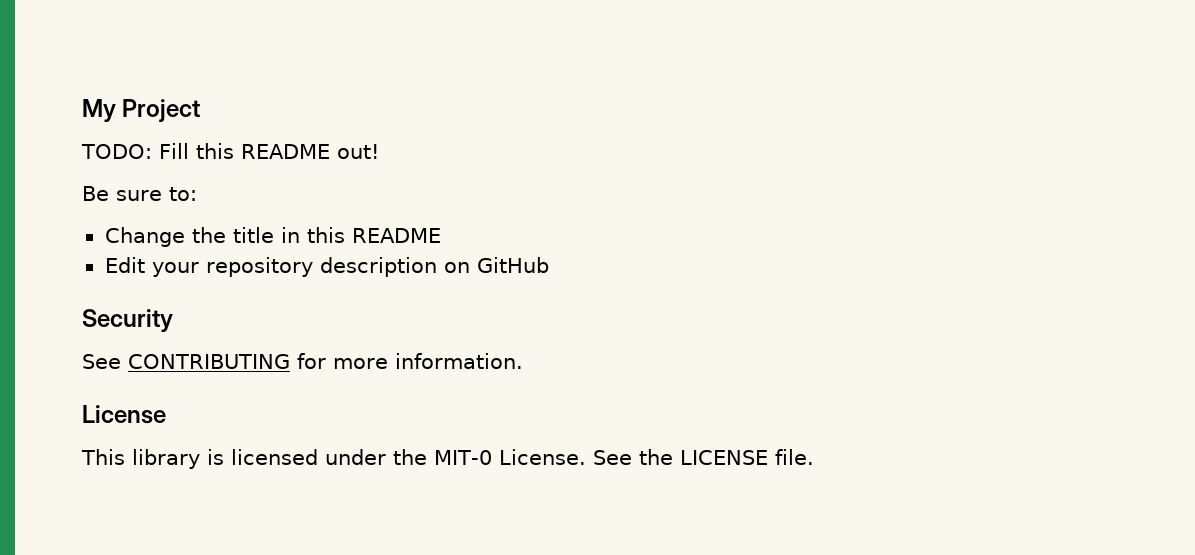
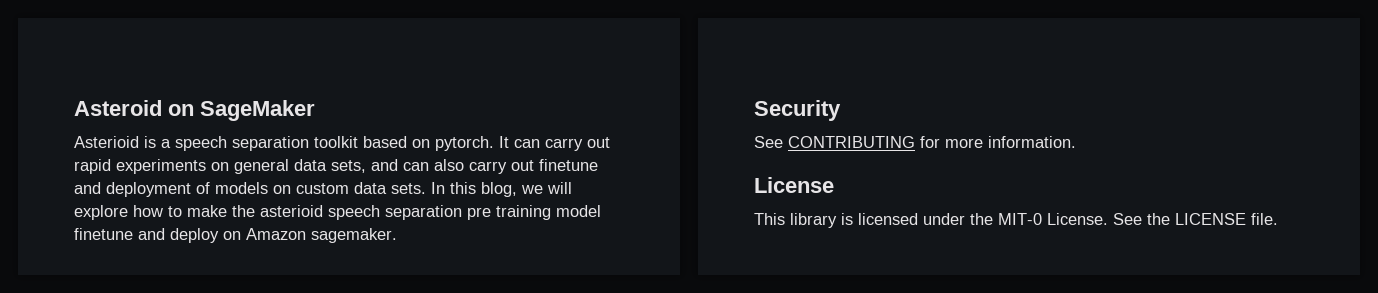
[82,99,201,122] [81,143,379,159] [82,186,197,201] [104,227,441,247] [104,257,549,277] My Project // TODO: Fill this README out! // Be sure to: // Change the title in this README // Edit your repository description on GitHub -> [74,100,315,121] [74,136,610,151] [74,159,598,174] [74,182,572,197] [74,205,601,220] [74,228,397,243] Asteroid on SageMaker // Asterioid is a speech separation toolkit based on pytorch. It can carry out rapid experiments on general data sets, and can also carry out finetune and deployment of models on custom data sets. In this blog, we will explore how to make the asterioid speech separation pre training model finetune and deploy on Amazon sagemaker.

